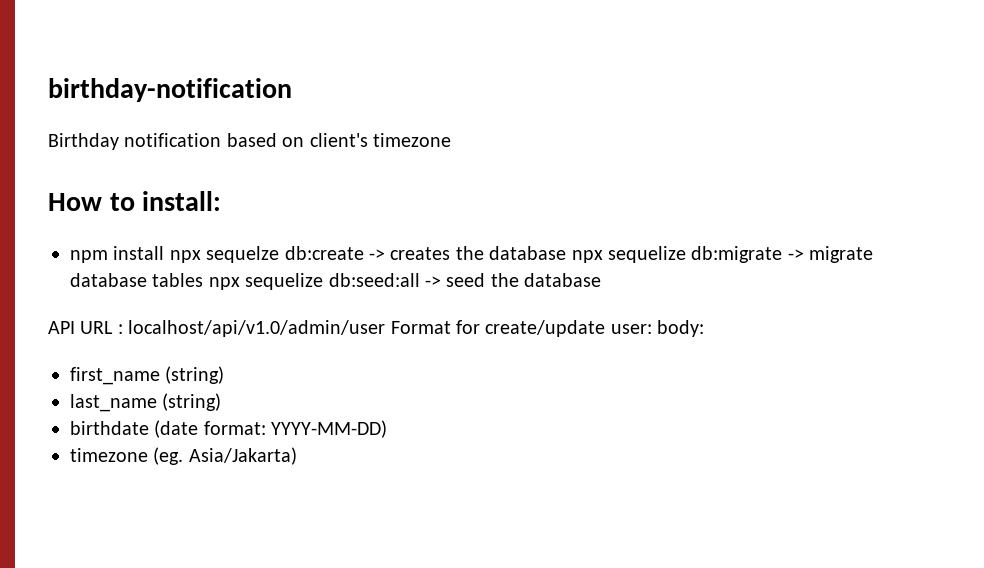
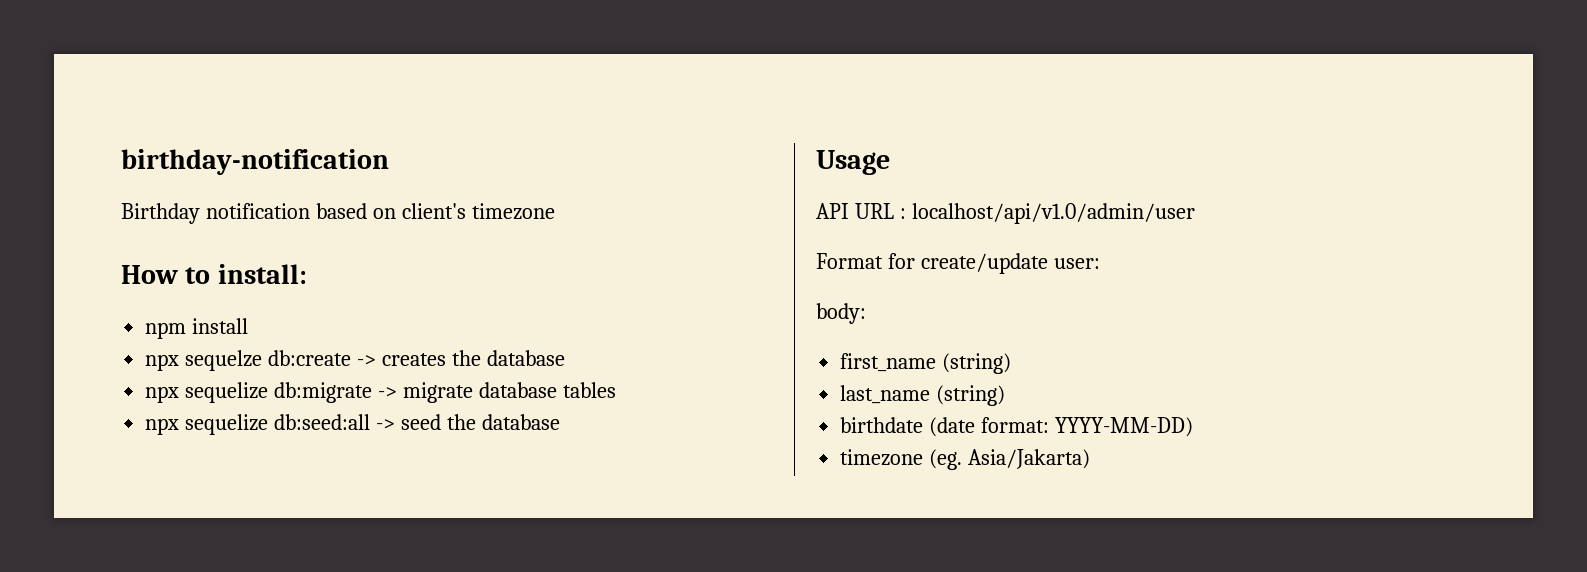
(165, 253) none -> (249, 326) //
(567, 253) none -> (565, 358) //
(204, 280) none -> (616, 390) //
(602, 280) none -> [816,150,890,175] // Usage
(386, 328) none -> (1195, 213) //
(652, 329) none -> (1100, 263) //

